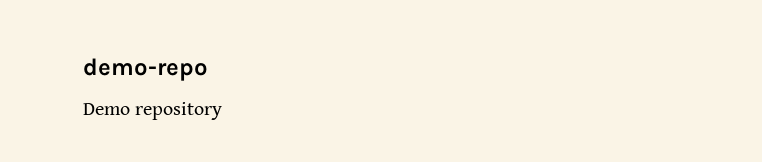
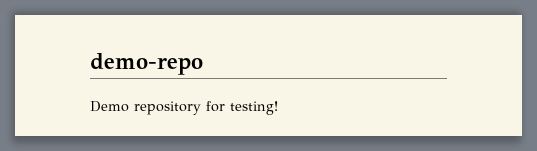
(223, 111) none -> [206,101,278,115] for testing!

